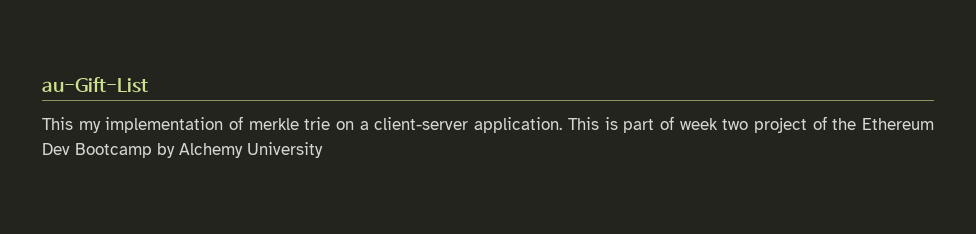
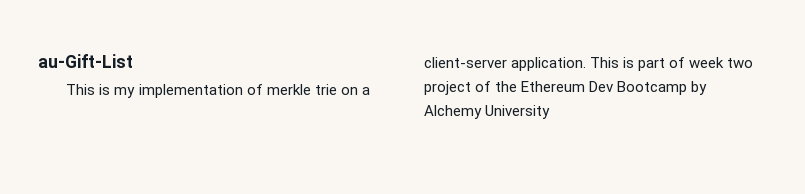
(73, 123) none -> [99,84,111,95] is

